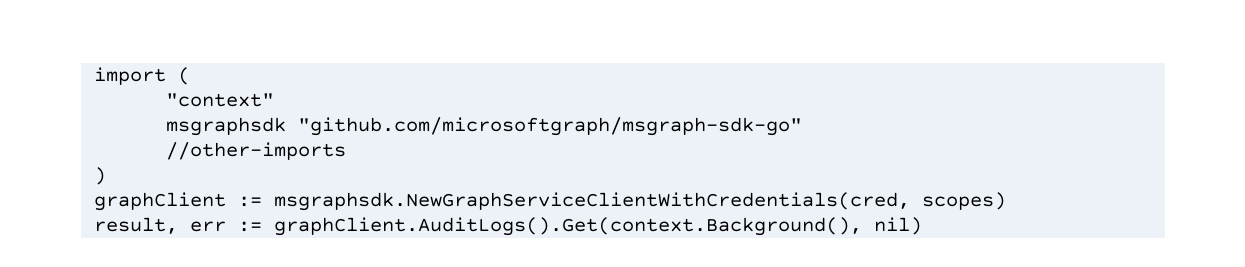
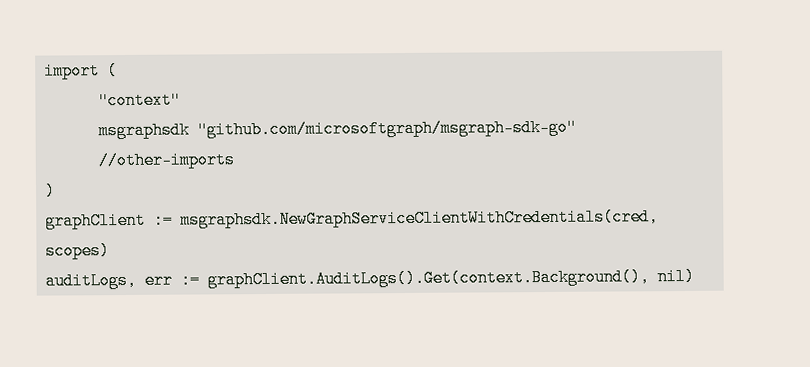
[93,217,178,234] result, -> [45,271,138,290] auditLogs,

